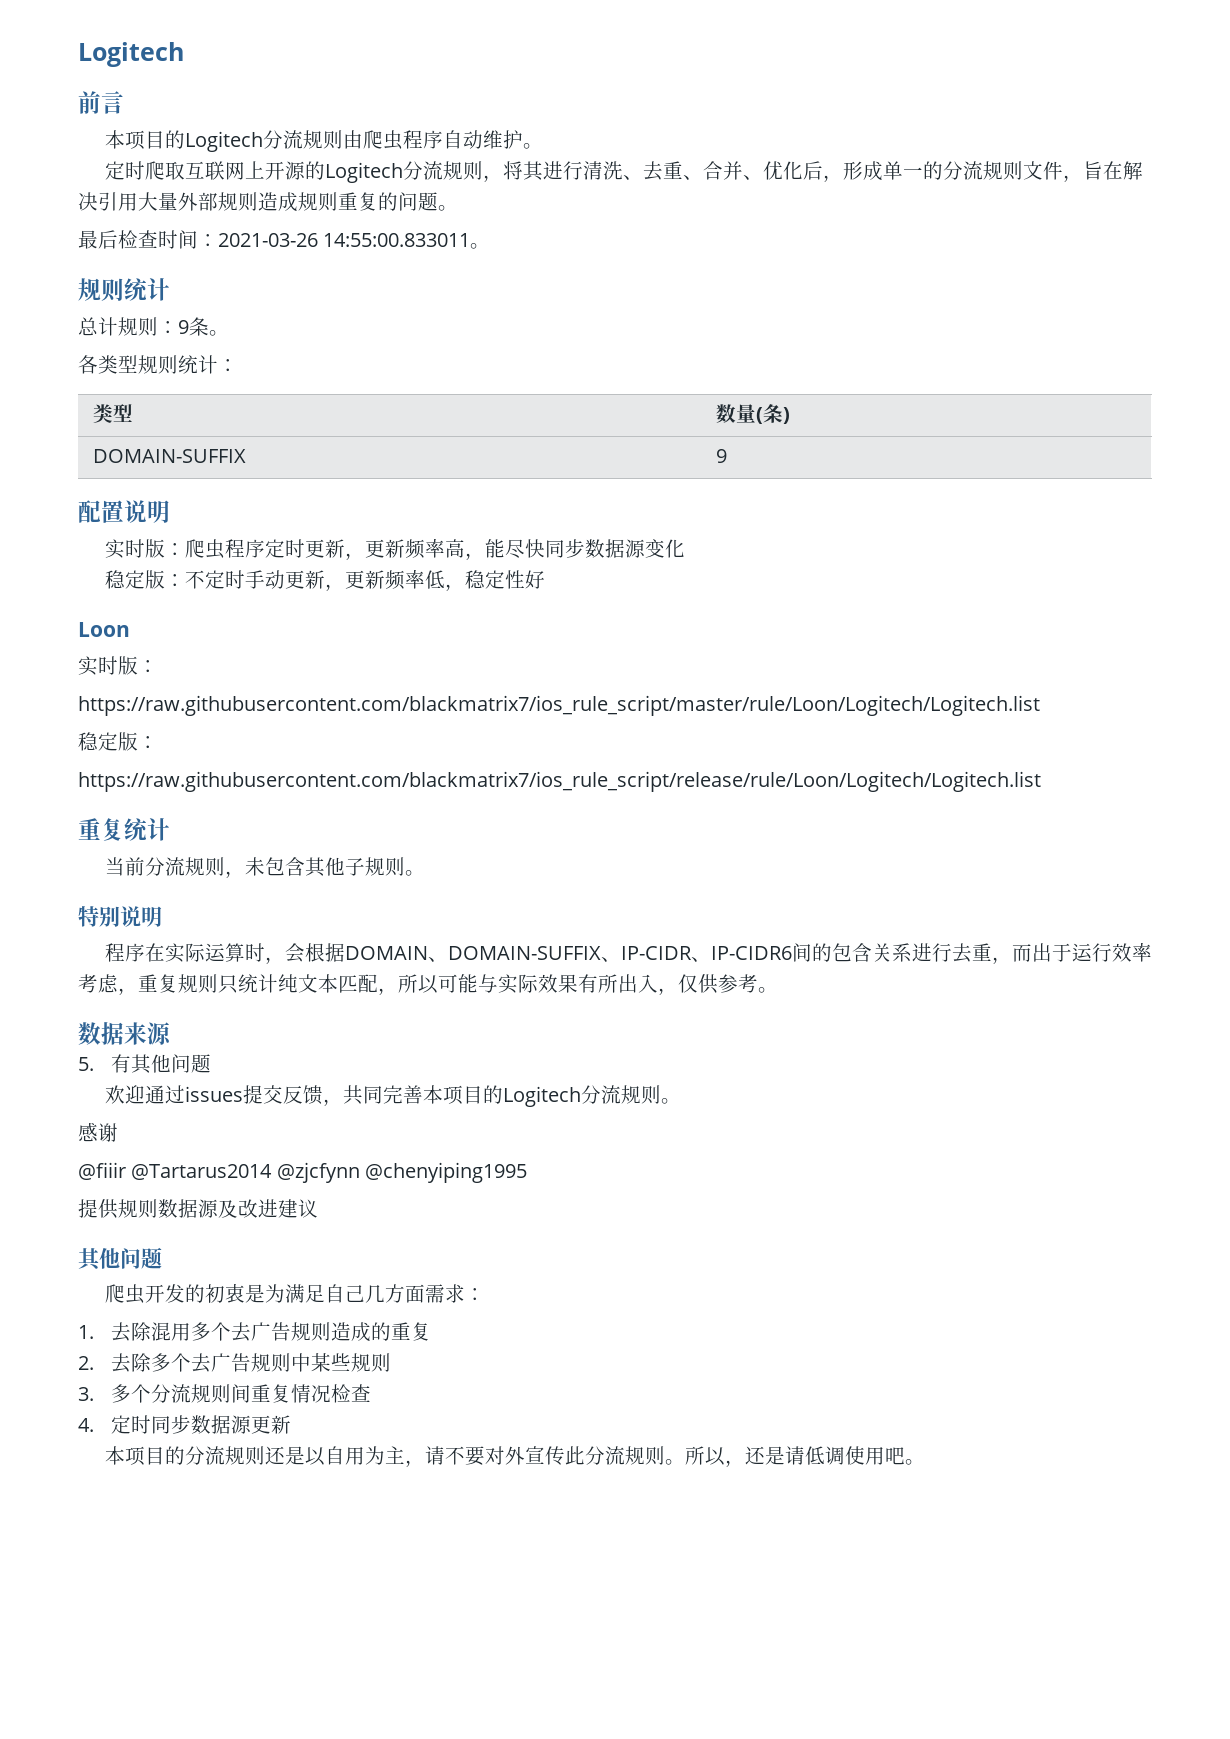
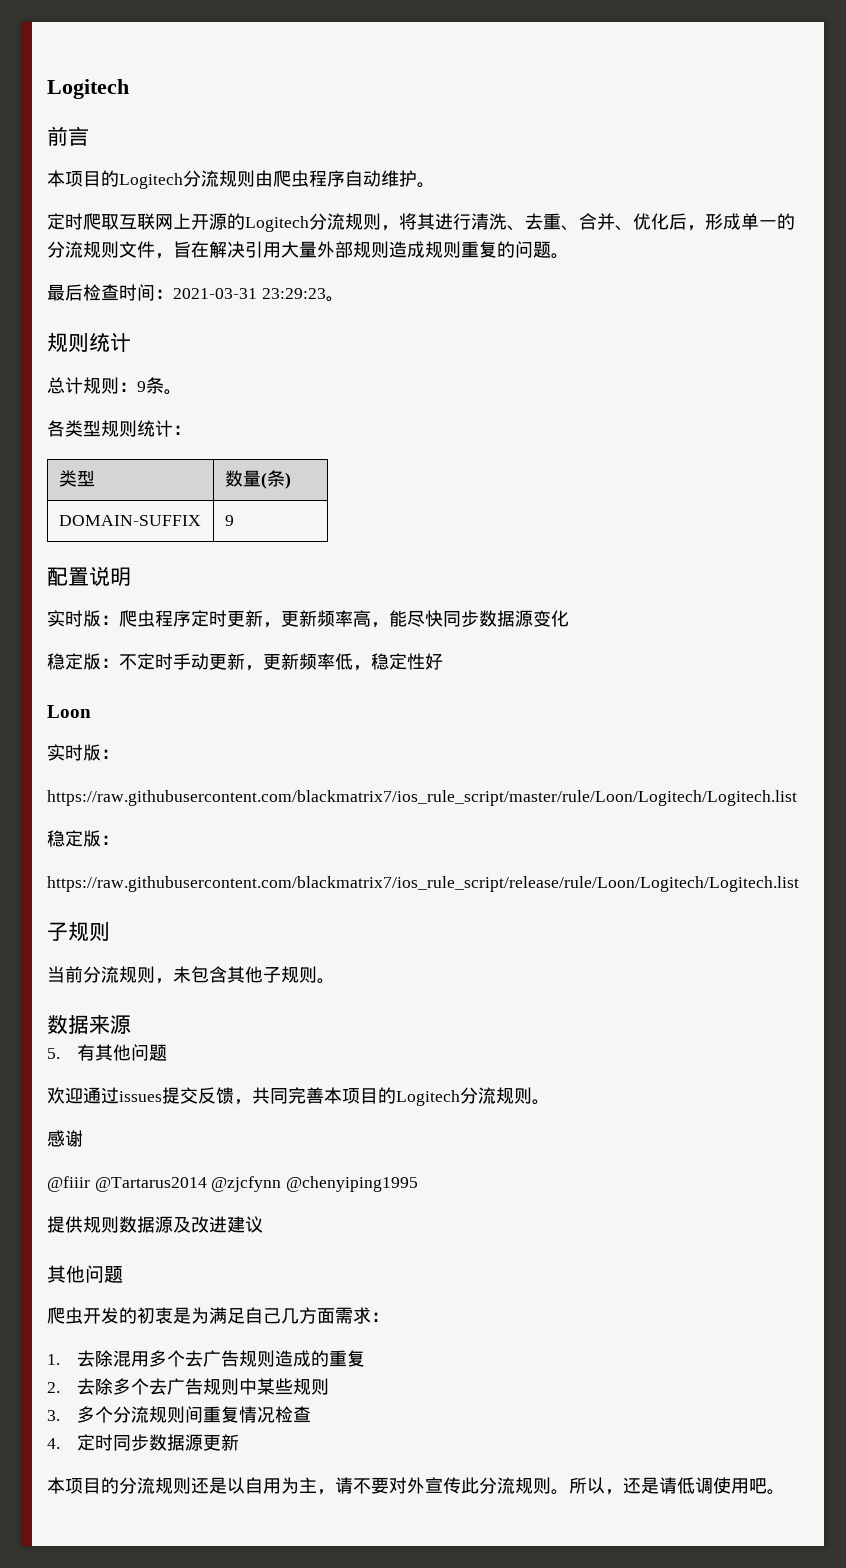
[218,233,471,247] 2021-03-26 14:55:00.833011 -> [173,288,326,299] 2021-03-31 23:29:23
[78,818,170,841] 重复统计 -> [47,922,110,941] 子规则
[78,906,162,927] [104,943,1152,964] [78,974,778,995] // 特别说明 // 程序在实际运算时，会根据DOMAIN、DOMAIN-SUFFIX、IP-CIDR、IP-CIDR6间的包含关系进行去重，而出于运行效率考虑，重复规则只统计纯文本匹配，所以可能与实际效果有所出入，仅供参考。 -> (335, 981) none

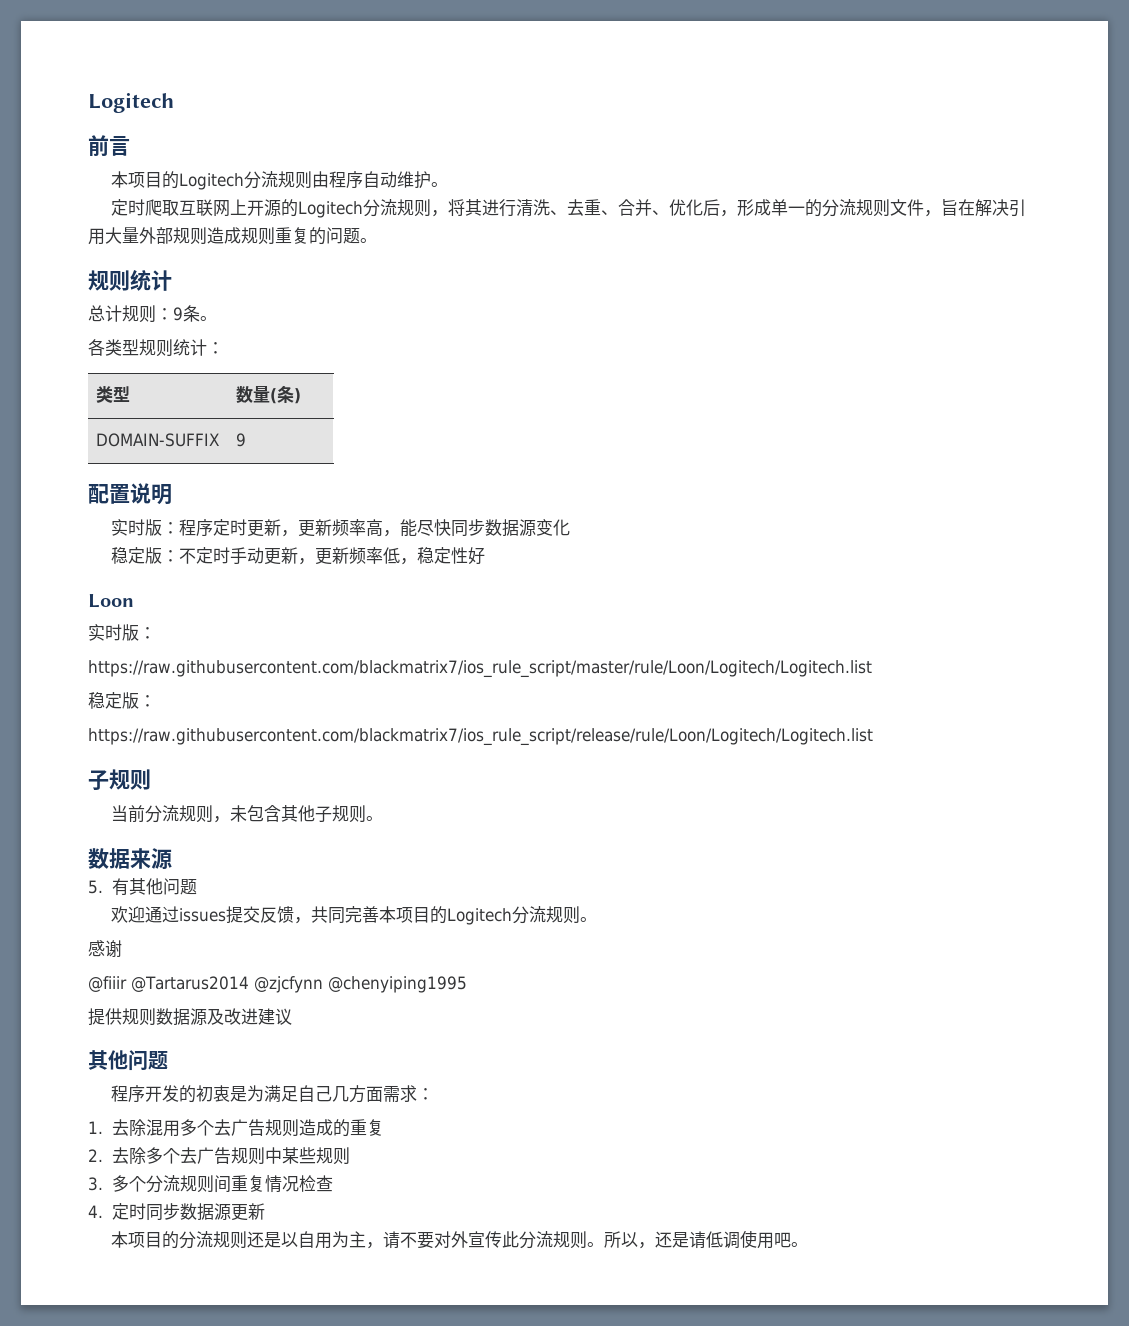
[273,170,309,187] 爬虫 -> (330, 179) none
[47,284,344,302] // 最后检查时间：2021-03-31 23:29:23。 -> (377, 240) none
[119,610,155,627] 爬虫 -> (180, 528) none
[47,1307,83,1324] 爬虫 -> [111,1085,146,1103] 程序

